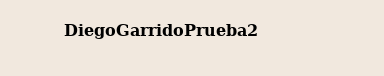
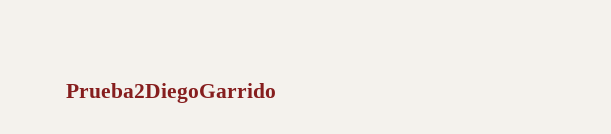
[64,24,258,39] DiegoGarridoPrueba2 -> [66,83,276,103] Prueba2DiegoGarrido

